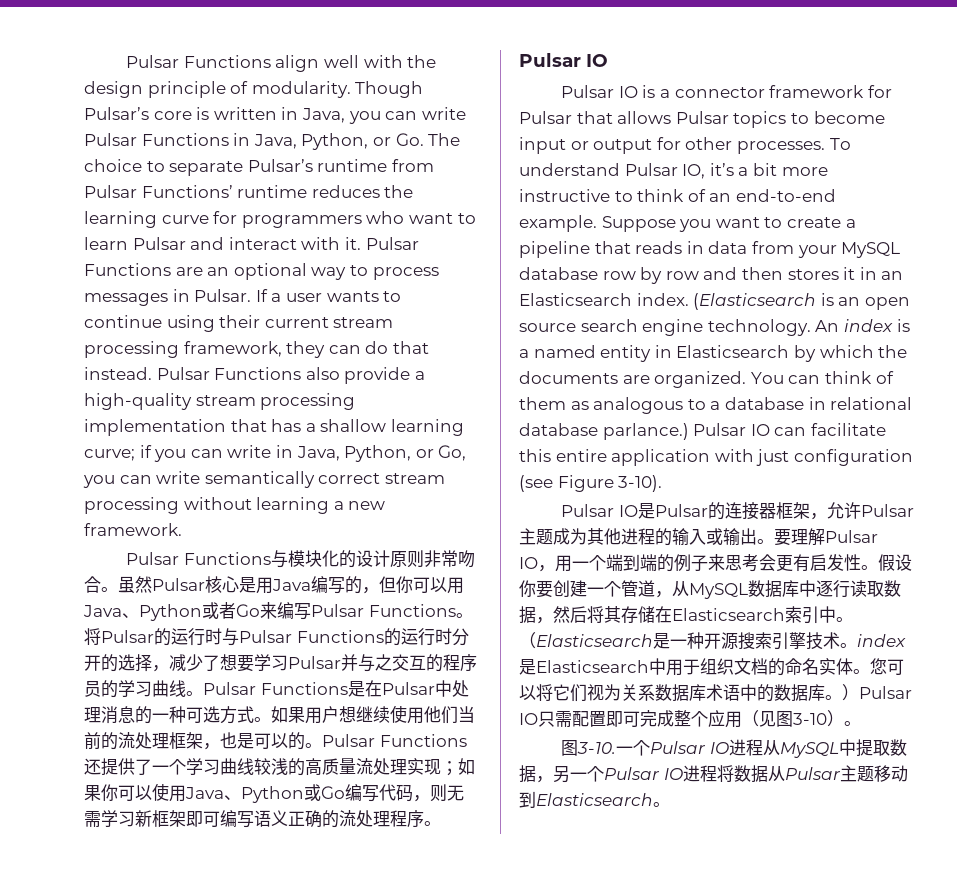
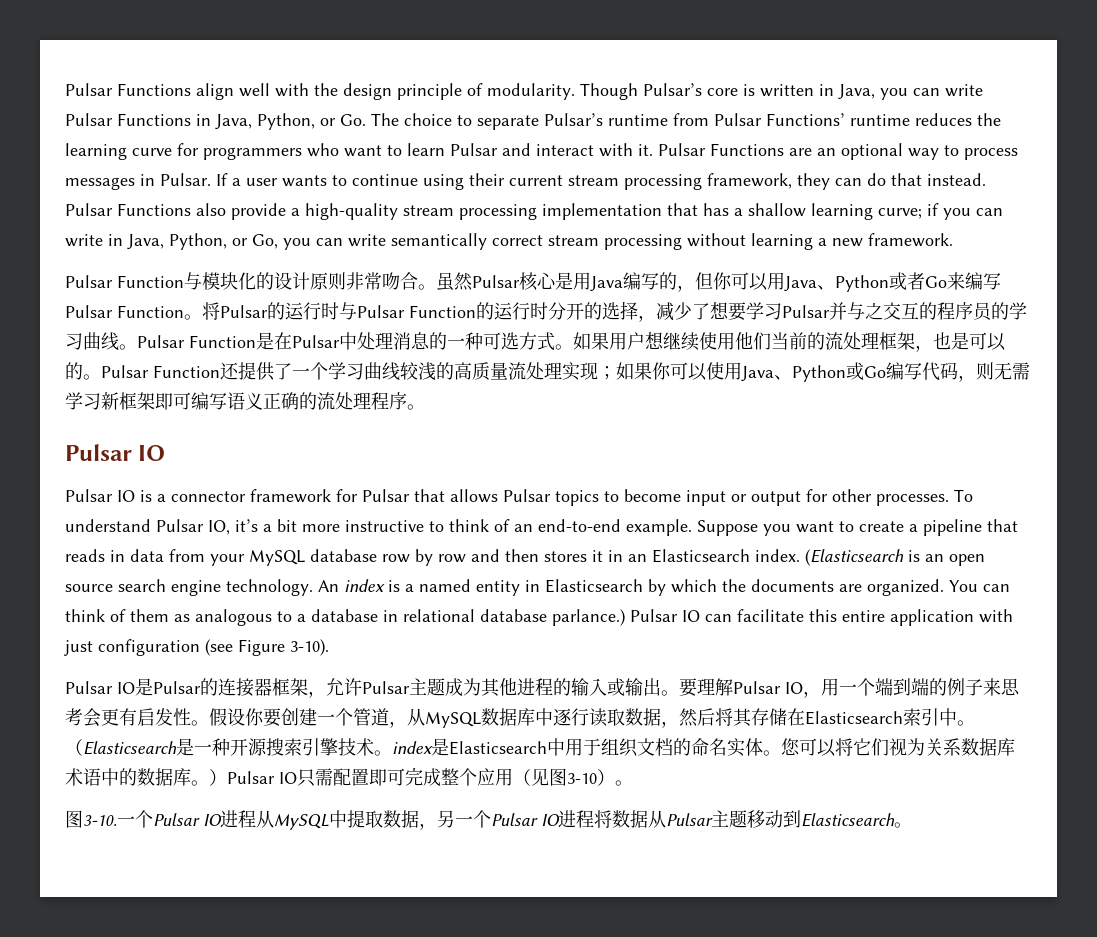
[183,552,271,565] Functions -> [117,275,184,288] Function
[368,604,456,617] Functions -> [117,305,184,318] Function
[296,630,384,643] Functions -> [409,305,476,318] Function
[260,682,348,695] Functions -> [189,335,256,348] Function
[379,734,467,747] Functions -> [153,365,220,378] Function

